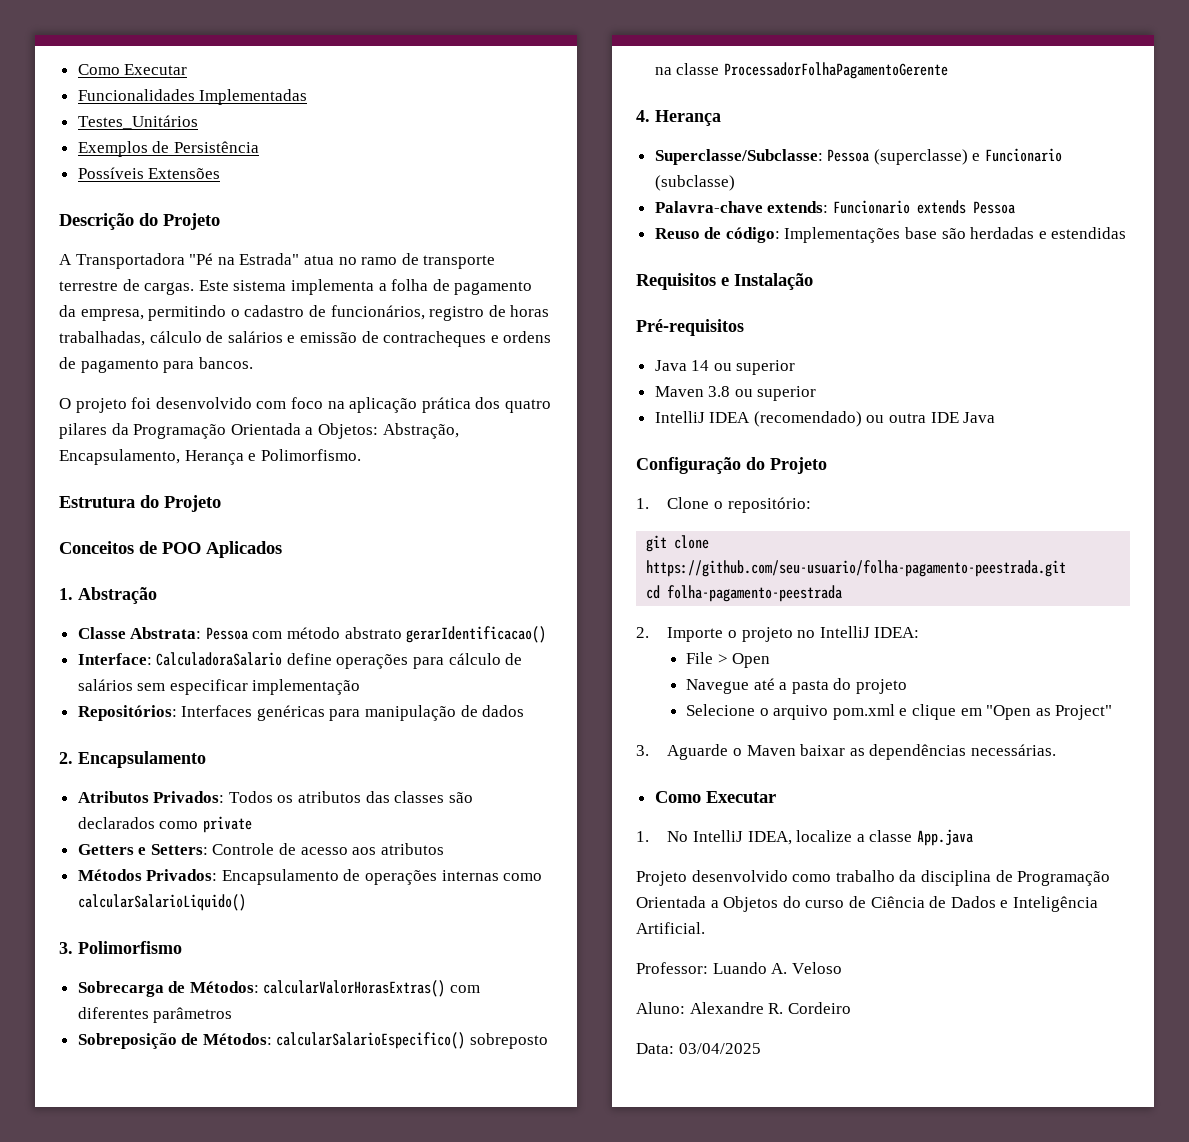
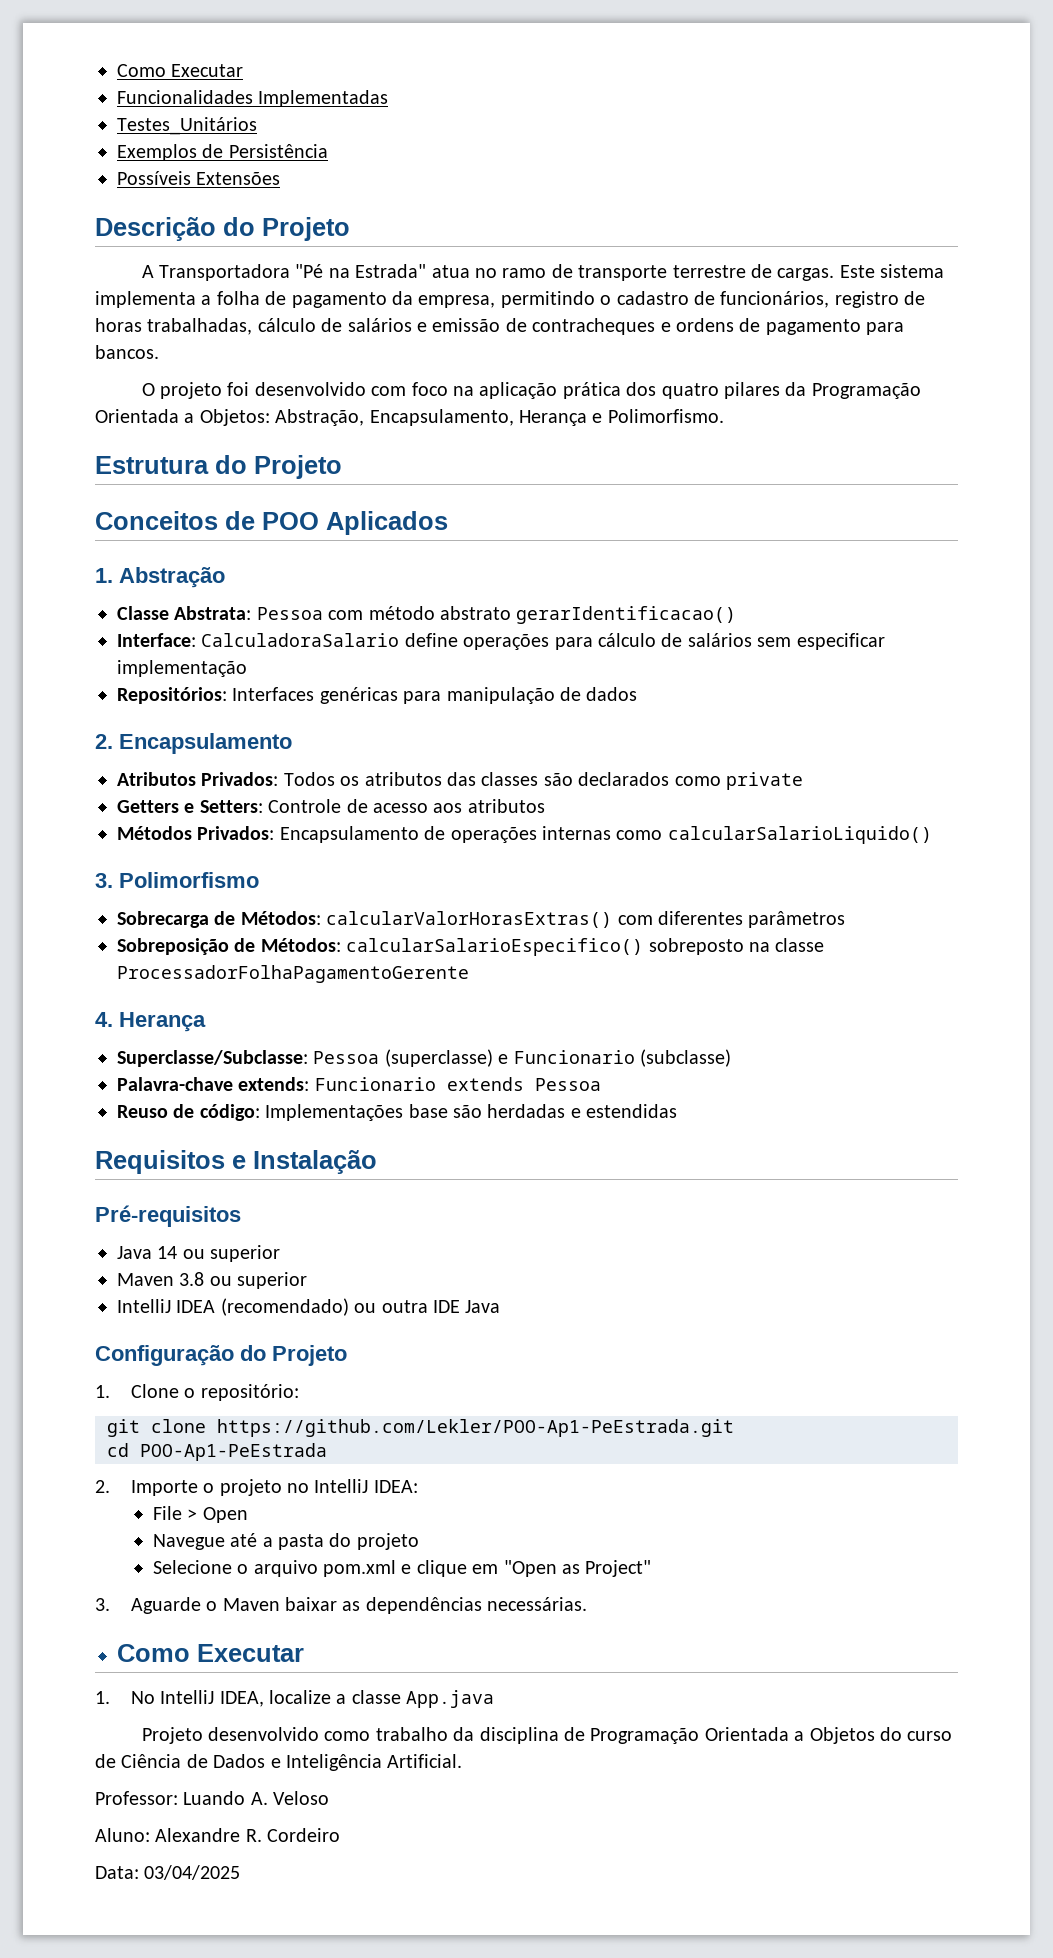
[646,560,1067,577] https://github.com/seu-usuario/folha-pagamento-peestrada.git -> [217,1419,734,1437] https://github.com/Lekler/POO-Ap1-PeEstrada.git
[667,585,843,602] folha-pagamento-peestrada -> [140,1443,327,1461] POO-Ap1-PeEstrada

